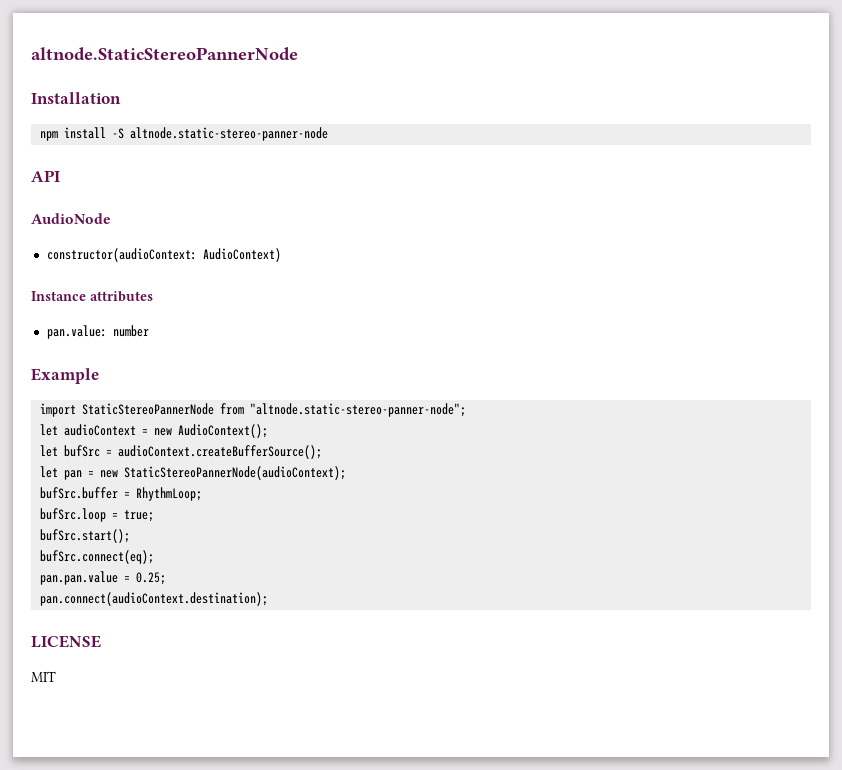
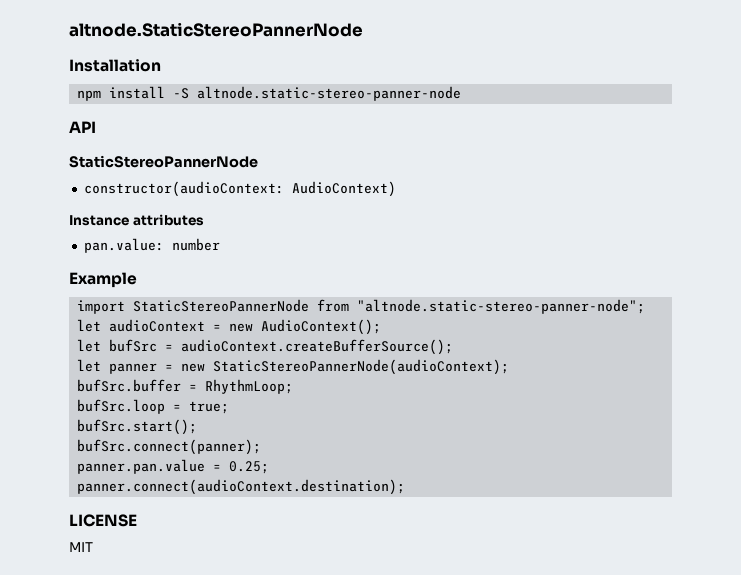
[31,213,111,224] AudioNode -> [69,155,258,168] StaticStereoPannerNode
[63,470,82,480] pan -> [109,363,158,374] panner
[39,550,154,564] [39,571,118,585] bufSrc.connect(eq); // pan.pan.value -> [77,439,262,455] [77,459,206,474] bufSrc.connect(panner); // panner.pan.value
[39,592,268,606] pan.connect(audioContext.destination); -> [77,479,406,495] panner.connect(audioContext.destination);

